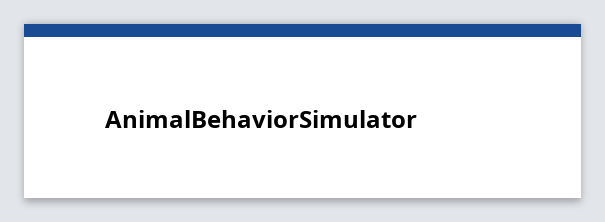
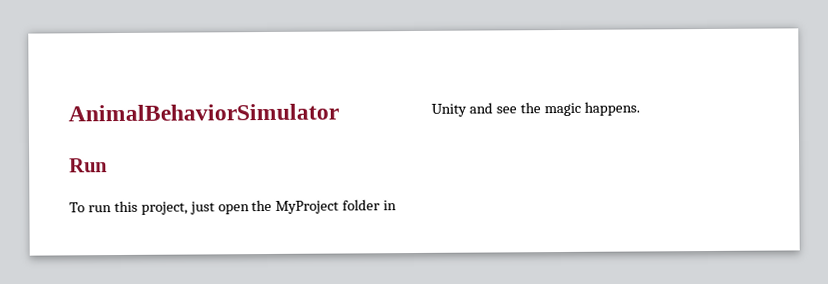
(417, 119) none -> [69,158,108,173] [69,199,398,215] [431,101,640,117] // Run // To run this project, just open the MyProject folder in Unity and see the magic happens.

